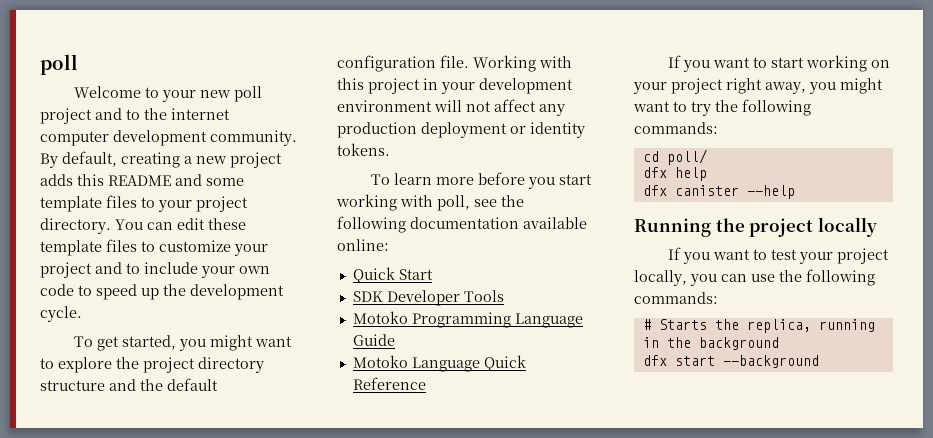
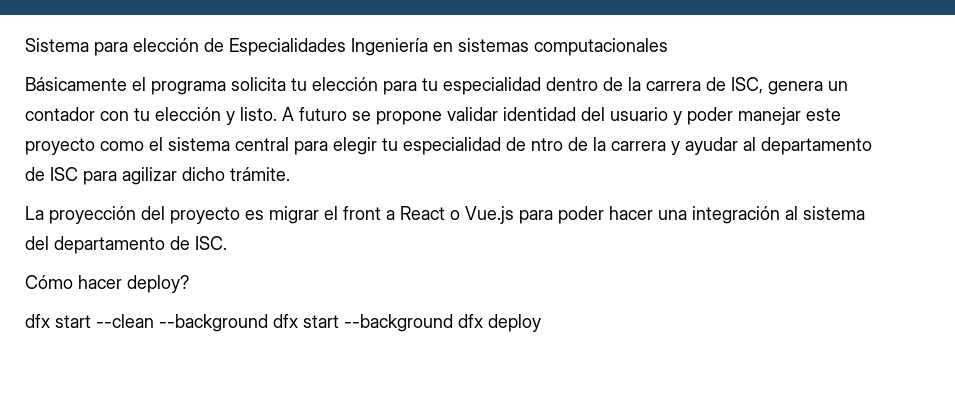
[40,54,78,75] [73,86,262,102] [40,108,230,124] [40,130,297,146] [40,151,282,168] [40,174,244,186] [40,195,248,212] [40,218,246,234] [40,239,268,256] [40,262,270,278] [40,284,284,300] [40,306,82,322] [73,335,292,351] [40,357,264,373] [40,378,218,391] [337,55,572,72] [337,78,573,94] [337,99,565,116] [337,122,585,138] [337,143,390,156] [370,172,592,189] [336,194,524,211] [337,216,587,233] [337,239,389,251] [352,267,433,283] [352,290,504,306] [352,311,583,328] [352,334,395,346] [352,355,526,372] [352,377,426,390] [667,55,890,72] [633,78,883,94] [633,99,811,116] [634,122,718,134] [642,149,707,165] [642,167,707,181] [642,185,795,199] [634,217,877,237] [667,247,889,264] [634,269,875,286] [634,292,718,304] [642,319,875,333] [642,337,779,350] [642,355,819,368] poll // Welcome to your new poll project and to the internet computer development community. By default, creating a new project adds this README and some template files to your project directory. You can edit these template files to customize your project and to include your own code to speed up the development cycle. // To get started, you might want to explore the project directory structure and the default configuration file. Working with this project in your development environment will not affect any production deployment or identity tokens. // To learn more before you start working with poll, see the following documentation available online: // Quick Start // SDK Developer Tools // Motoko Programming Language Guide // Motoko Language Quick Reference // If you want to start working on your project right away, you might want to try the following commands: // cd poll/ // dfx help // dfx canister --help // Running the project locally // If you want to test your project locally, you can use the following commands: // # Starts the replica, running in the background // dfx start --background -> [25,38,668,56] [25,77,848,95] [25,107,841,125] [25,137,872,155] [25,167,290,185] [25,206,865,224] [25,236,227,254] [25,275,189,293] [25,314,541,332] Sistema para elección de Especialidades Ingeniería en sistemas computacionales // Básicamente el programa solicita tu elección para tu especialidad dentro de la carrera de ISC, genera un contador con tu elección y listo. A futuro se propone validar identidad del usuario y poder manejar este proyecto como el sistema central para elegir tu especialidad de ntro de la carrera y ayudar al departamento de ISC para agilizar dicho trámite. // La proyección del proyecto es migrar el front a React o Vue.js para poder hacer una integración al sistema del departamento de ISC. // Cómo hacer deploy? // dfx start --clean --background dfx start --background dfx deploy

